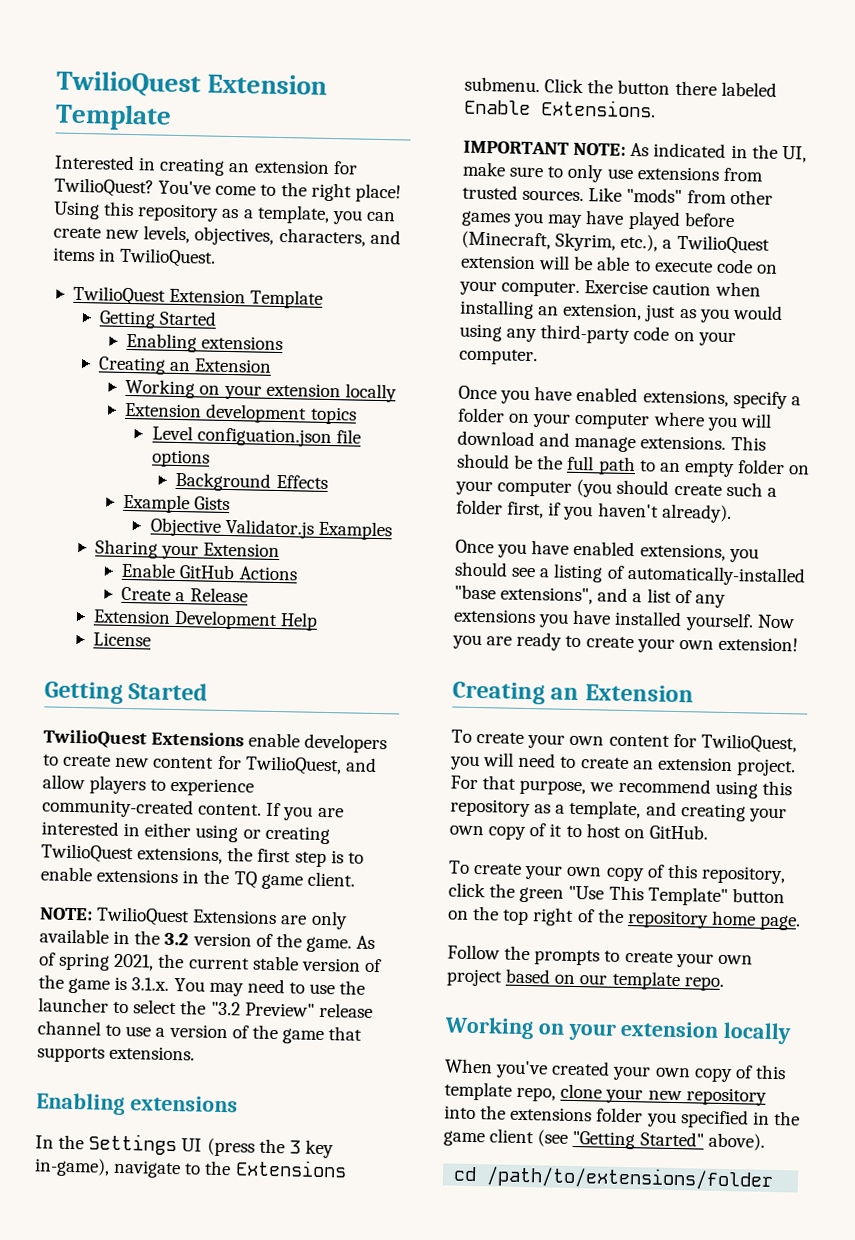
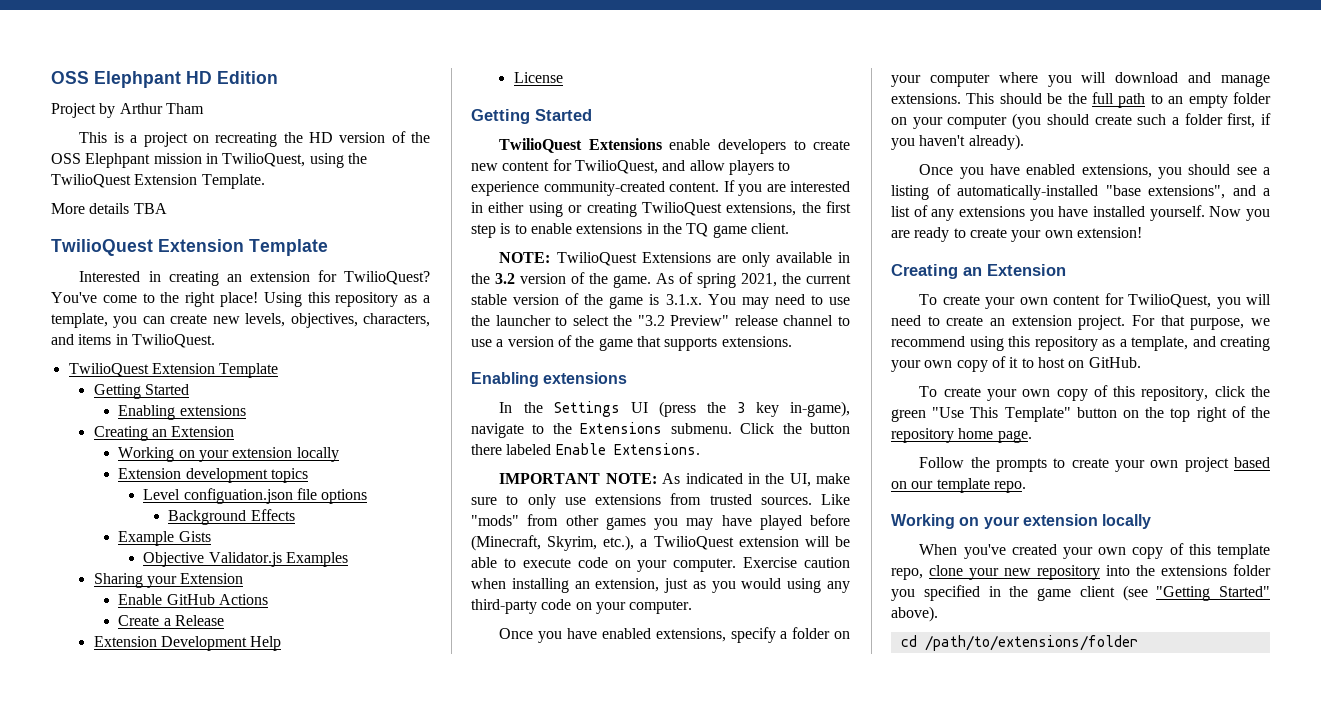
(56, 84) none -> [51,71,278,88] [51,103,204,118] [79,131,430,147] [51,153,367,168] [51,174,265,189] [51,203,167,214] OSS Elephpant HD Edition // Project by Arthur Tham // This is a project on recreating the HD version of the OSS Elephpant mission in TwilioQuest, using the TwilioQuest Extension Template. // More details TBA //

